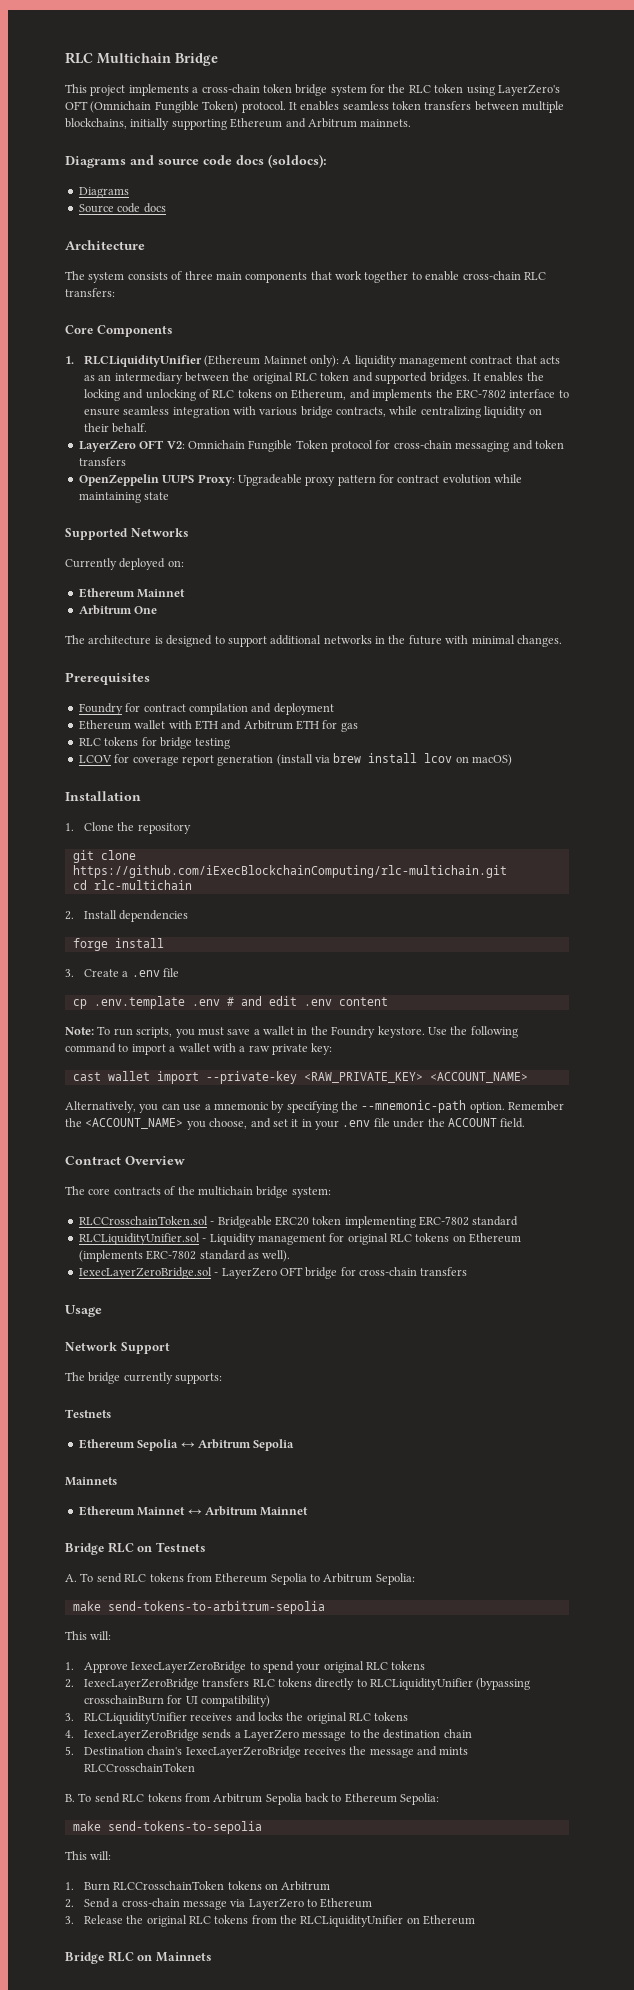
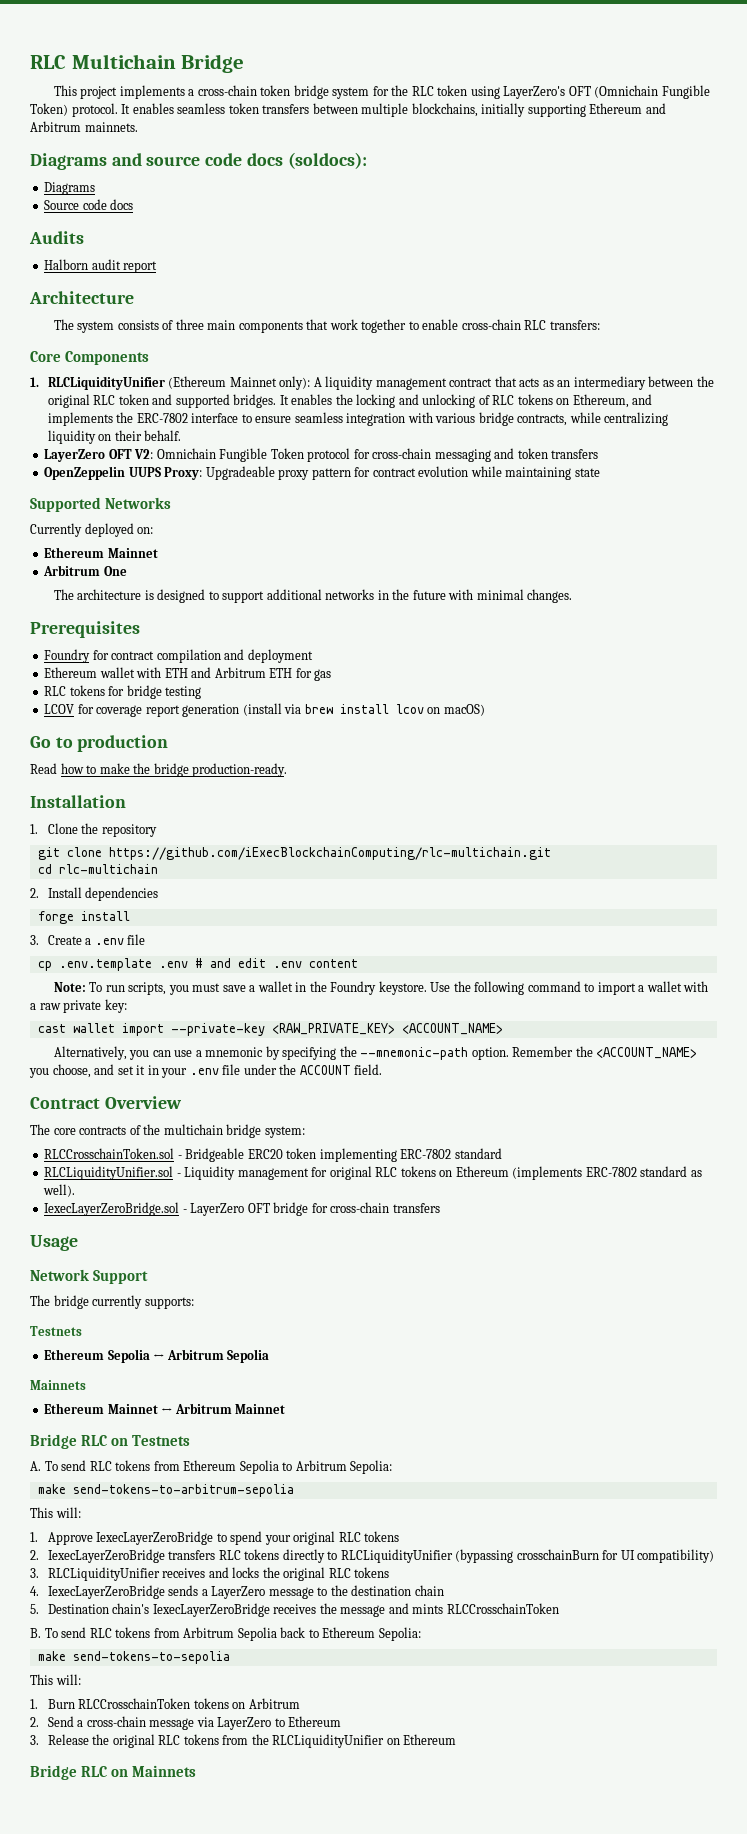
(166, 208) none -> [29,231,84,244] [44,259,158,273] // Audits // Halborn audit report
(513, 760) none -> [30,735,169,752] [30,763,288,777] // Go to production // Read how to make the bridge production-ready.

